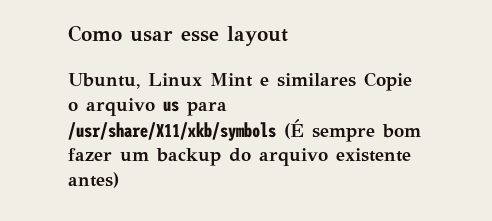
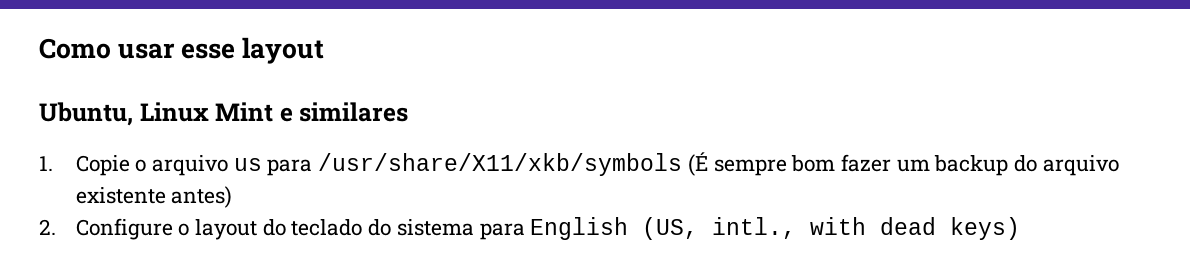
(356, 80) none -> [39,156,53,171] // 1.
(119, 180) none -> [39,217,1021,240] // 2. Configure o layout do teclado do sistema para English (US, intl., with dead keys)

